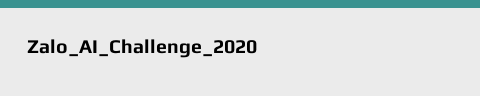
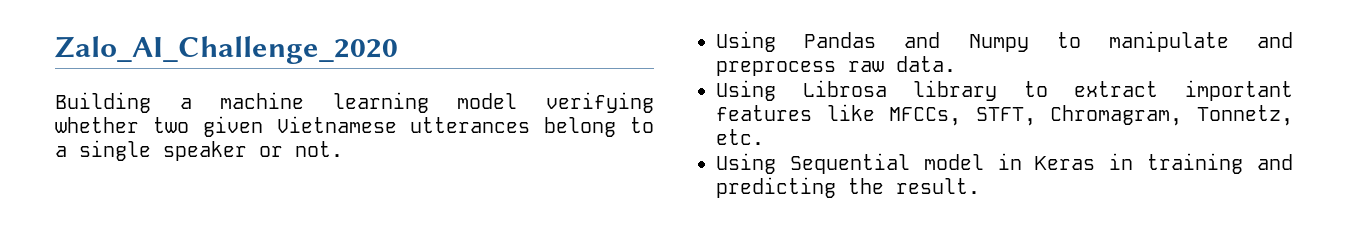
(257, 48) none -> [55,92,654,113] [55,116,654,137] [55,140,343,161] [716,31,1293,52] [716,56,956,76] [716,80,1293,101] [716,104,1293,126] [716,129,764,145] [716,153,1293,174] [716,177,980,198] // Building a machine learning model verifying whether two given Vietnamese utterances belong to a single speaker or not. // Using Pandas and Numpy to manipulate and preprocess raw data. // Using Librosa library to extract important features like MFCCs, STFT, Chromagram, Tonnetz, etc. // Using Sequential model in Keras in training and predicting the result.

